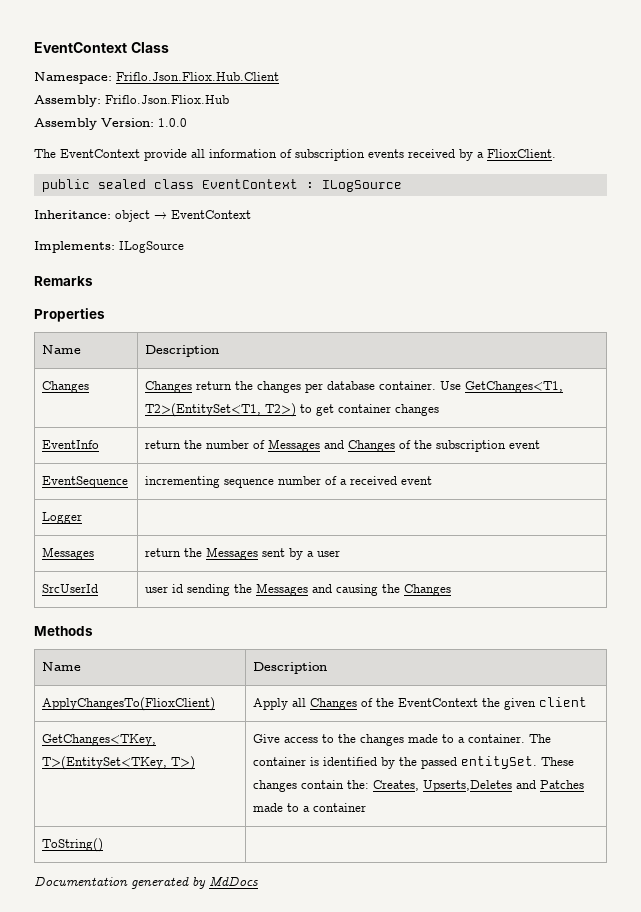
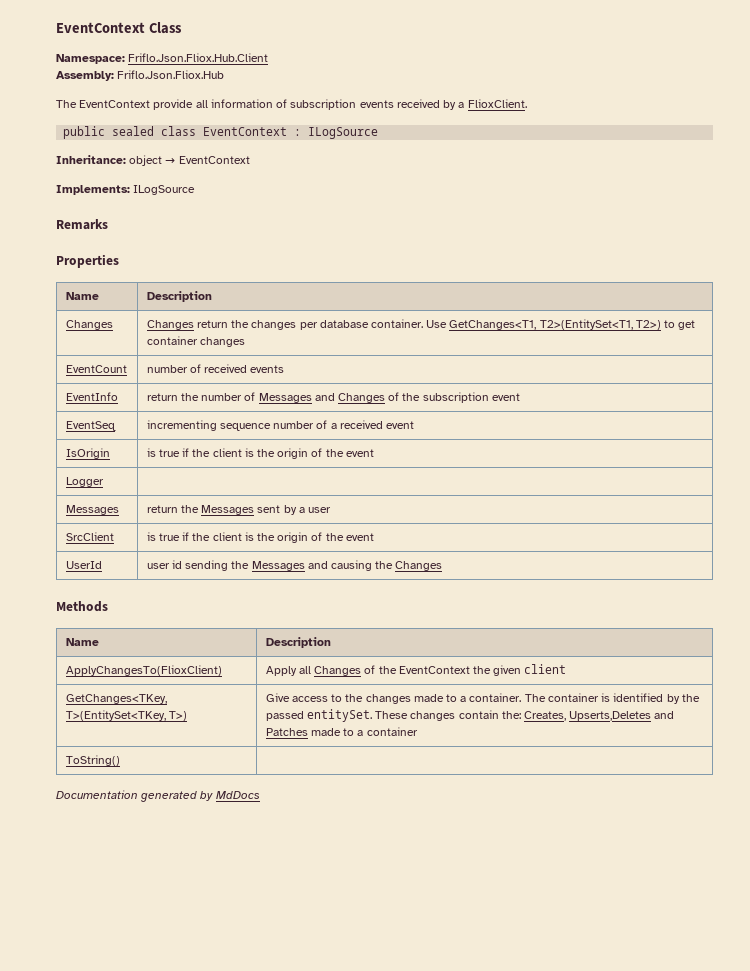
[34,118,187,130] // Assembly Version: 1.0.0 -> (225, 74) none
(440, 410) none -> [65,365,127,373] [146,364,285,373] // EventCount | number of received events
[42,476,129,488] EventSequence -> [65,421,116,431] EventSeq
(433, 480) none -> [65,448,110,459] [146,448,374,459] // IsOrigin | is true if the client is the origin of the event
[42,584,99,593] SrcUserId -> [65,532,114,541] [146,532,374,543] [65,561,102,569] SrcClient | is true if the client is the origin of the event // UserId

